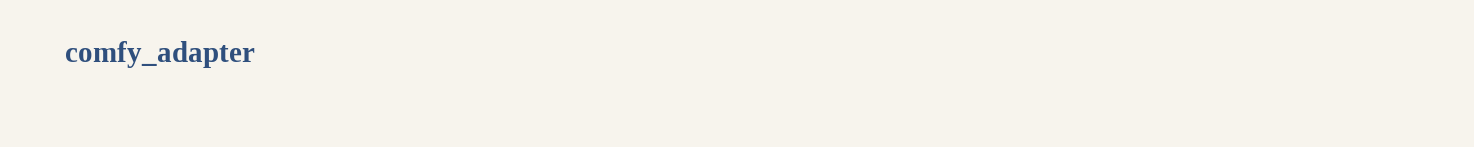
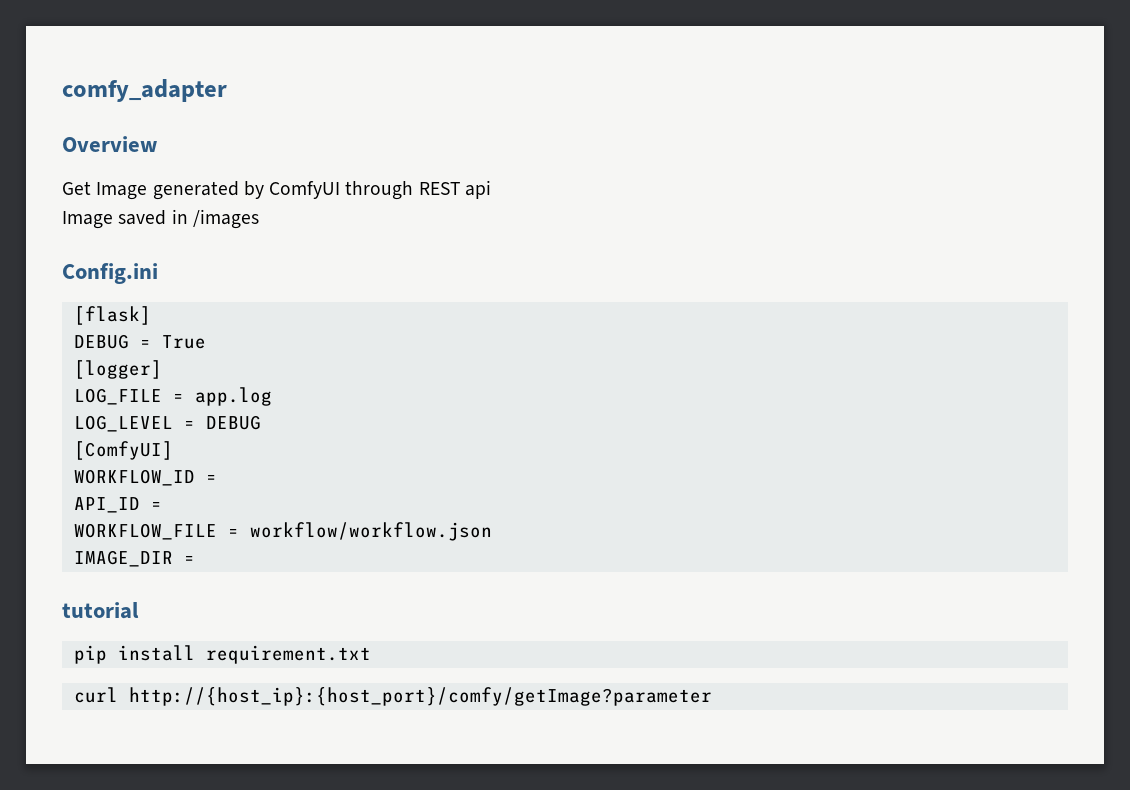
(255, 54) none -> [62,136,157,152] [62,180,491,200] [62,209,259,229] [62,263,158,284] [73,306,151,325] [73,334,206,349] [73,360,162,379] [73,387,272,406] [73,415,261,432] [73,441,173,460] [73,469,217,486] [73,497,162,513] [73,522,492,541] [73,550,195,567] [62,602,139,619] [73,645,371,664] [73,687,712,706] // Overview // Get Image generated by ComfyUI through REST api // Image saved in /images // Config.ini // [flask] // DEBUG = True // [logger] // LOG_FILE = app.log // LOG_LEVEL = DEBUG // [ComfyUI] // WORKFLOW_ID = // API_ID = // WORKFLOW_FILE = workflow/workflow.json // IMAGE_DIR = // tutorial // pip install requirement.txt // curl http://{host_ip}:{host_port}/comfy/getImage?parameter

